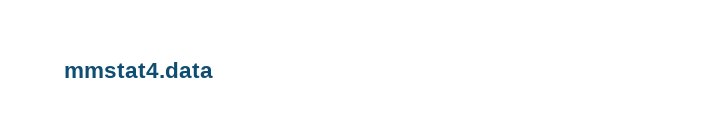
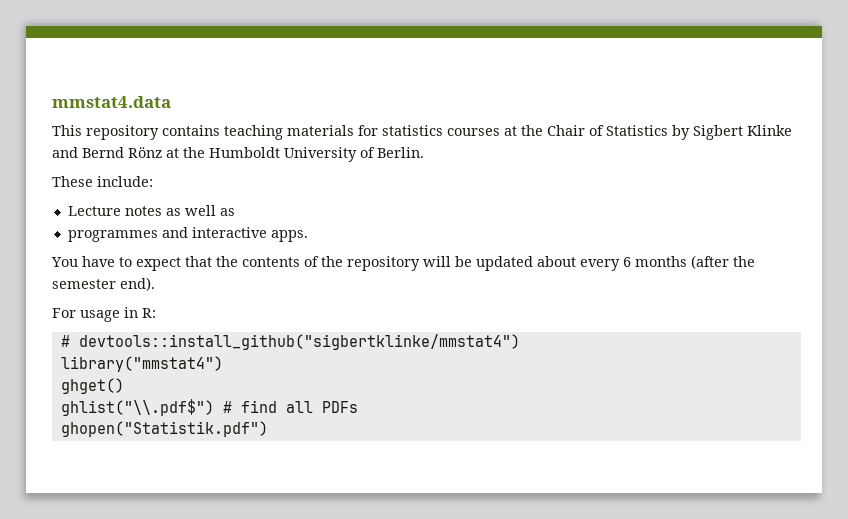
(213, 70) none -> [52,125,792,140] [52,147,424,162] [52,176,153,187] [67,205,235,216] [67,227,308,242] [51,255,755,271] [52,277,155,291] [52,307,156,322] [60,334,520,350] [60,356,223,372] [60,378,124,394] [60,399,358,416] [60,421,268,437] // This repository contains teaching materials for statistics courses at the Chair of Statistics by Sigbert Klinke and Bernd Rönz at the Humboldt University of Berlin. // These include: // Lecture notes as well as // programmes and interactive apps. // You have to expect that the contents of the repository will be updated about every 6 months (after the semester end). // For usage in R: // # devtools::install_github("sigbertklinke/mmstat4") // library("mmstat4") // ghget() // ghlist("\\.pdf$") # find all PDFs // ghopen("Statistik.pdf")

